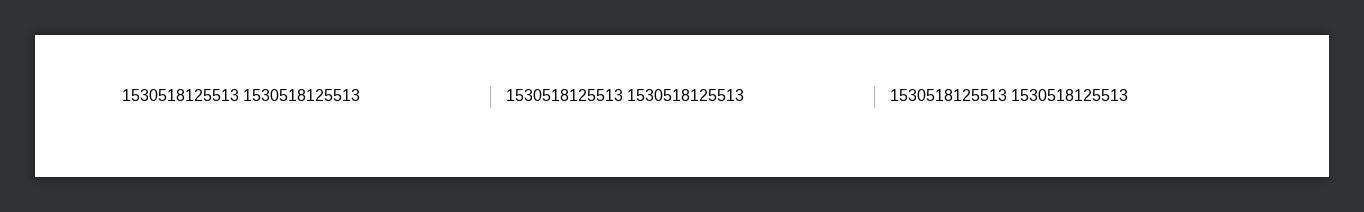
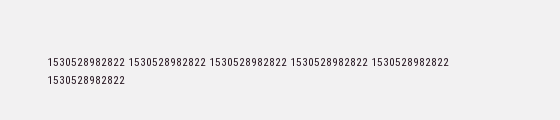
[122,89,1129,101] 1530518125513 1530518125513 1530518125513 1530518125513 1530518125513 1530518125513 -> [47,58,450,66] [47,76,125,84] 1530528982822 1530528982822 1530528982822 1530528982822 1530528982822 1530528982822

